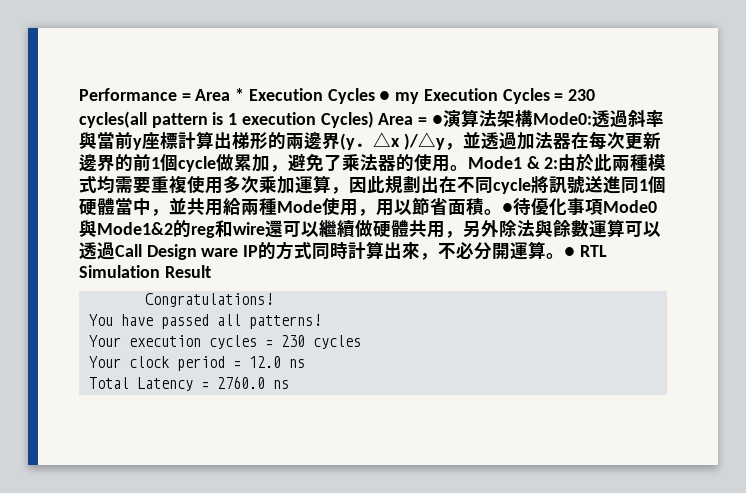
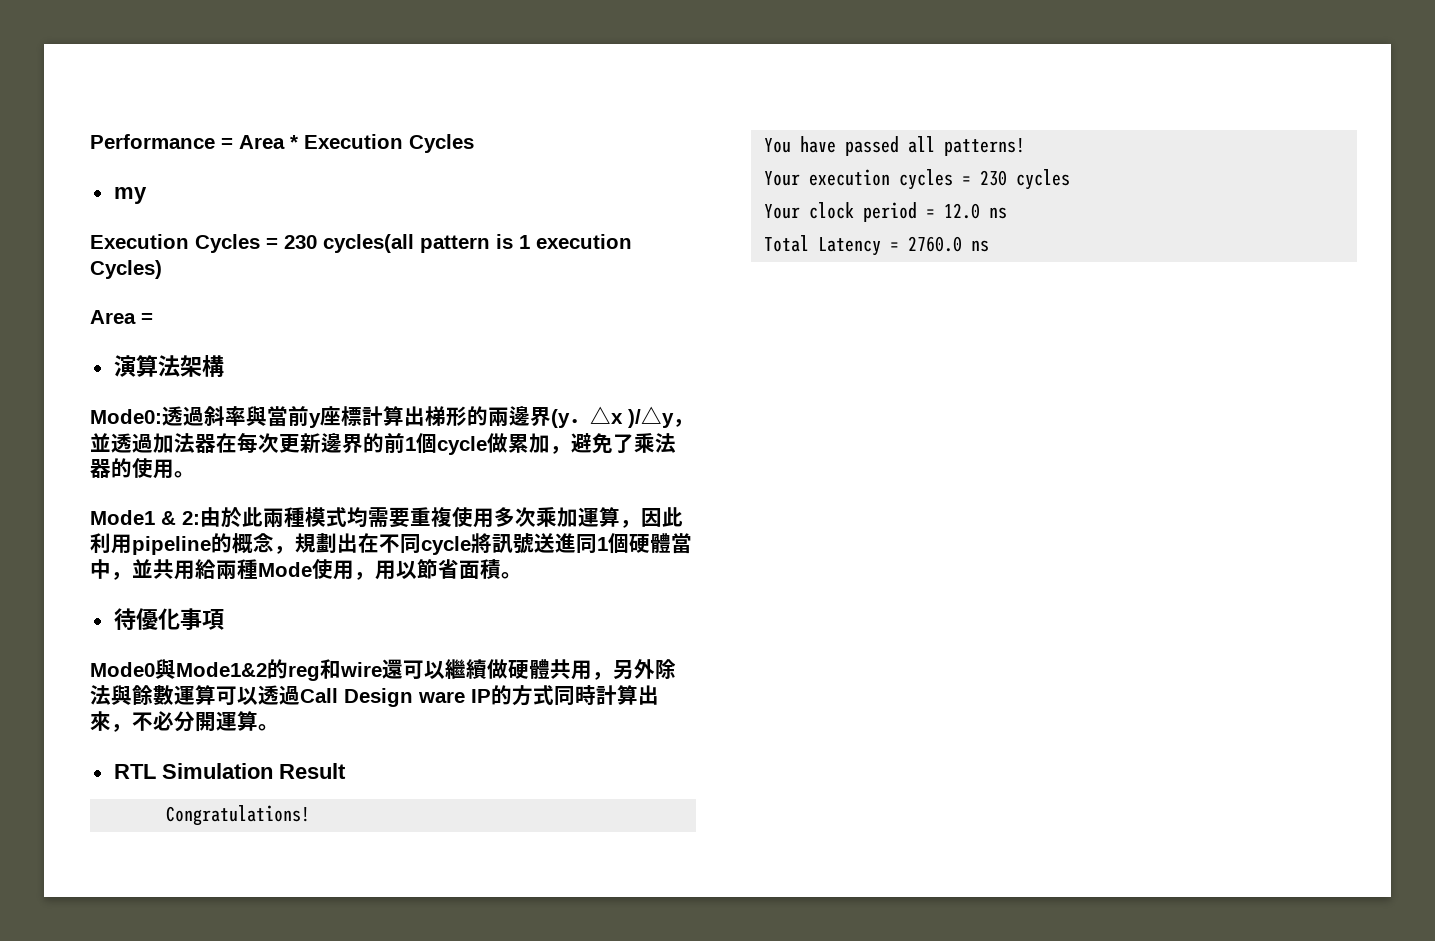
[379,91,391,101] ● -> (474, 143) //
(420, 98) none -> (147, 195) //
(374, 119) none -> (162, 269) //
[431,115,443,125] ● -> (153, 318) //
(533, 118) none -> (224, 366) //
(468, 168) none -> (195, 474) //
(385, 185) none -> [90,533,295,555] 利用pipeline的概念，
[502,203,513,213] ● -> (522, 575) //
(603, 207) none -> (224, 619) //
[564,247,576,257] ● -> (279, 727) //

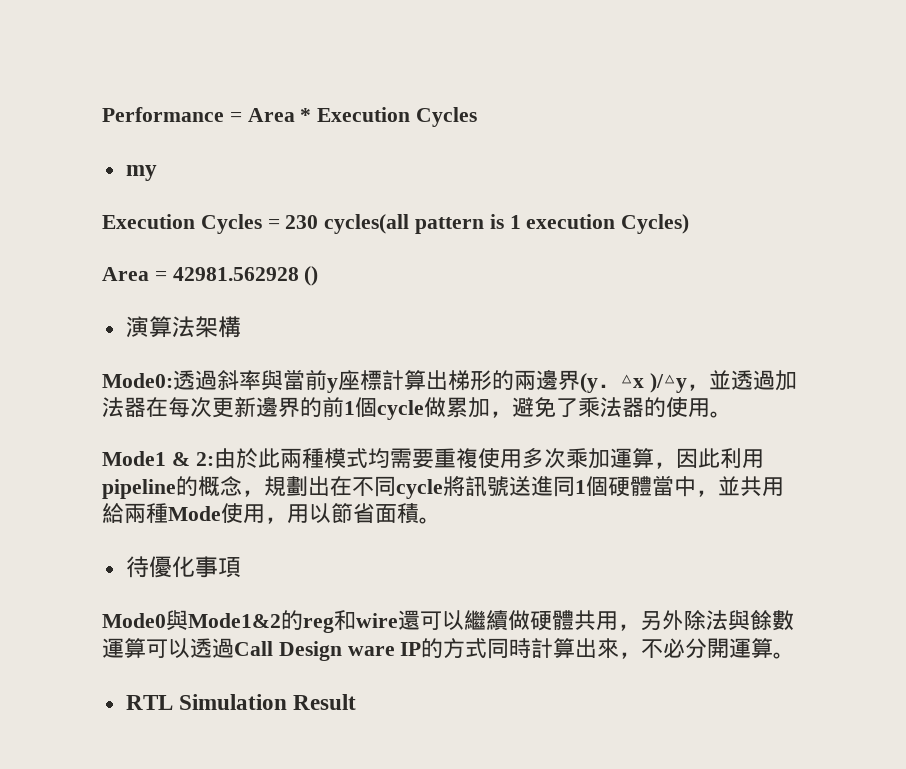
(153, 318) none -> [172,266,319,286] 42981.562928 ()
[165,805,310,826] [763,136,1025,156] [763,169,1070,190] [763,202,1007,222] [763,235,989,256] // Congratulations! // You have passed all patterns! // Your execution cycles = 230 cycles // Your clock period = 12.0 ns // Total Latency = 2760.0 ns -> (357, 702) none

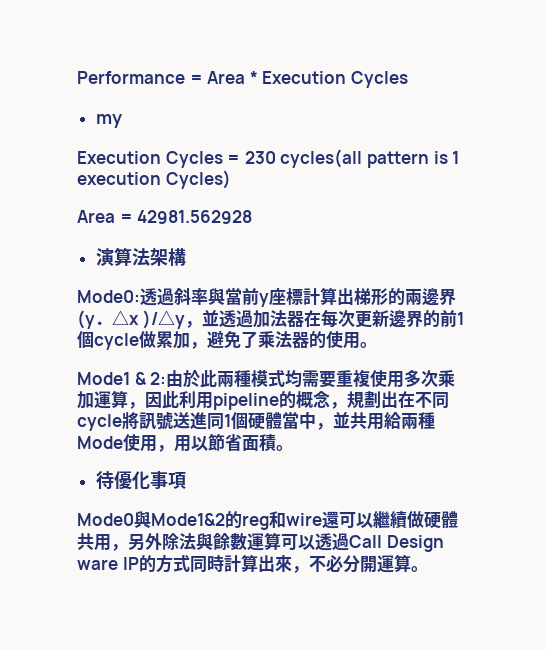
[304,266,319,286] () -> (253, 217) none
[125,694,357,710] // RTL Simulation Result -> (428, 569) none

